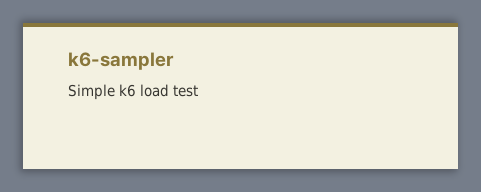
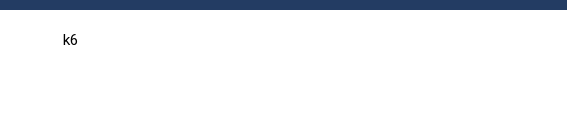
[68,52,174,70] [68,84,198,100] k6-sampler // Simple k6 load test -> [63,34,78,45] k6

